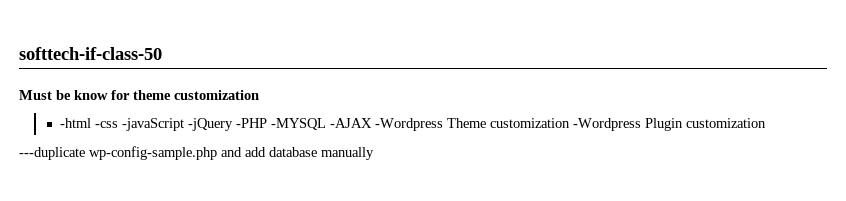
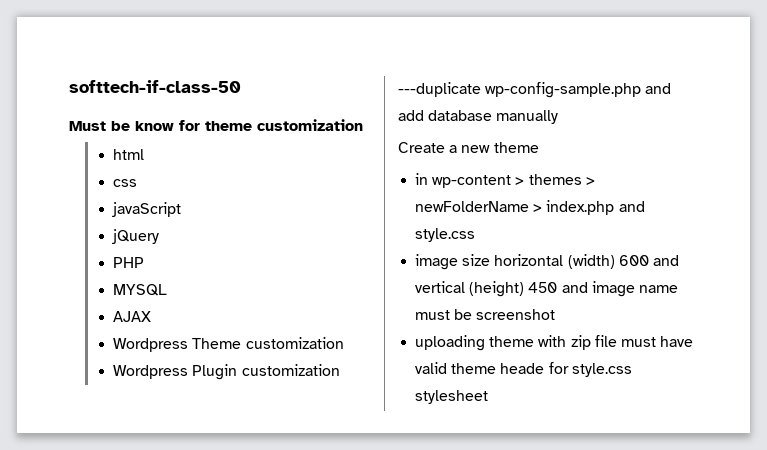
[59,118,443,131] -html -css -javaScript -jQuery -PHP -MYSQL -AJAX -Wordpress -> [113,149,145,160] [113,179,138,187] [112,202,182,217] [112,229,160,244] [113,257,145,268] [113,284,168,296] [113,311,152,322] [113,338,189,352] html // css // javaScript // jQuery // PHP // MYSQL // AJAX // Wordpress
[572,118,641,131] -Wordpress -> [113,365,189,379] // Wordpress
(374, 153) none -> [398,142,539,153] [415,173,595,188] [415,200,645,215] [415,228,476,242] [415,254,679,270] [415,281,678,297] [415,309,556,320] [415,335,694,351] [415,362,632,377] [415,390,489,404] // Create a new theme // in wp-content > themes > newFolderName > index.php and style.css // image size horizontal (width) 600 and vertical (height) 450 and image name must be screenshot // uploading theme with zip file must have valid theme heade for style.css stylesheet

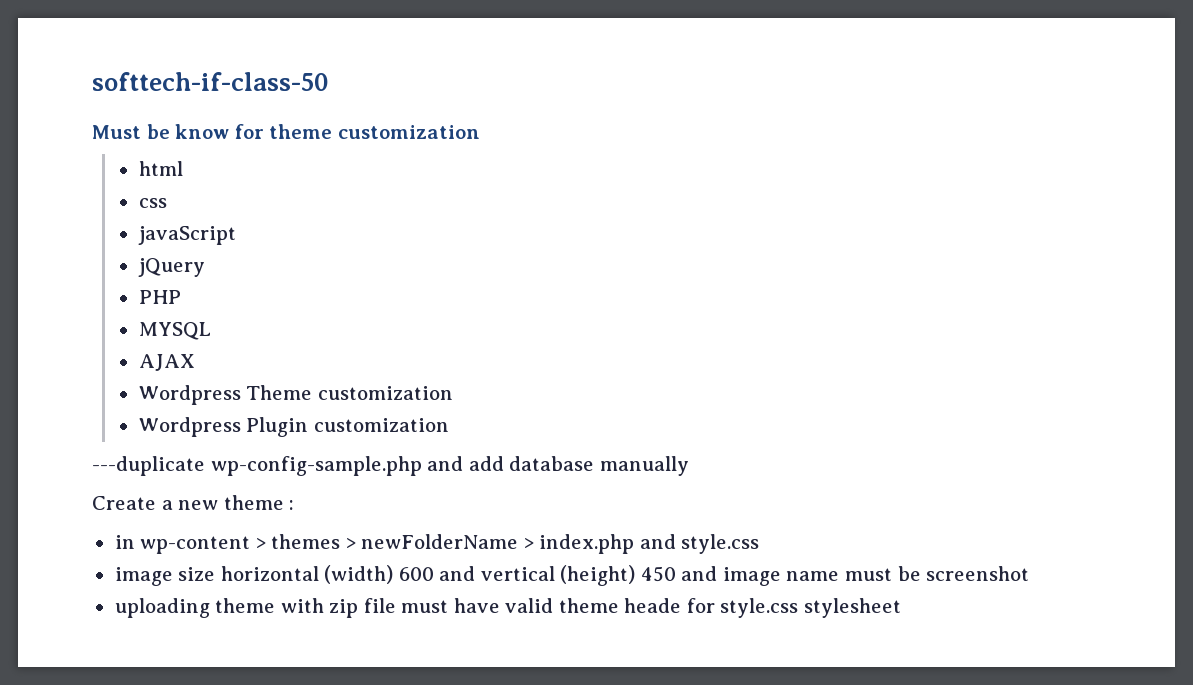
(539, 147) none -> [289,500,295,510] :

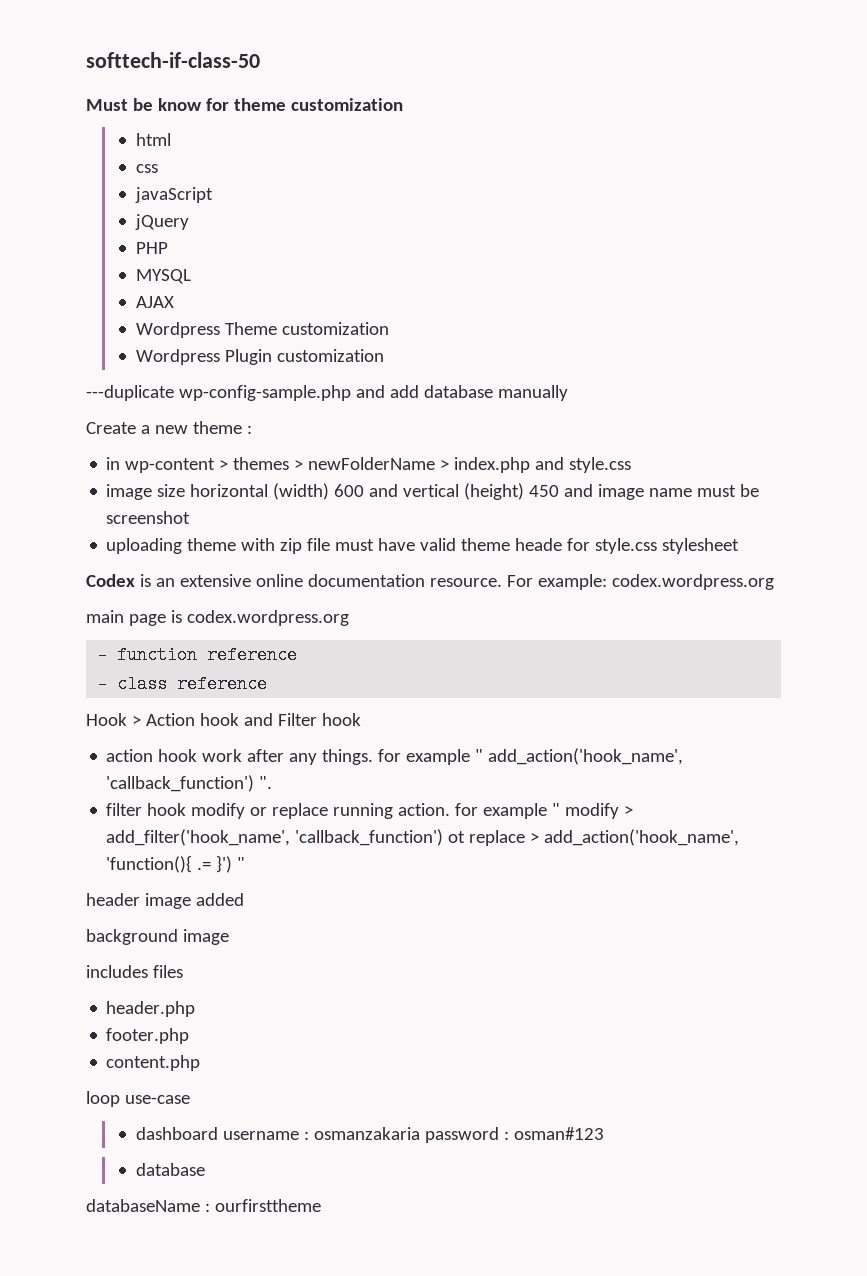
(901, 608) none -> [86,574,774,590] [86,610,349,626] [97,646,298,664] [97,675,268,693] [86,713,361,726] [106,748,684,765] [106,775,273,792] [106,803,634,819] [106,829,740,846] [106,855,246,873] [86,893,244,909] [86,929,229,945] [86,965,183,978] [106,1001,196,1017] [106,1028,190,1044] [106,1055,201,1071] [86,1091,190,1107] [135,1127,604,1143] [135,1163,205,1176] [86,1199,321,1212] // Codex is an extensive online documentation resource. For example: codex.wordpress.org // main page is codex.wordpress.org // - function reference // - class reference // Hook > Action hook and Filter hook // action hook work after any things. for example " add_action('hook_name', 'callback_function') ". // filter hook modify or replace running action. for example " modify > add_filter('hook_name', 'callback_function') ot replace > add_action('hook_name', 'function(){ .= }') " // header image added // background image // includes files // header.php // footer.php // content.php // loop use-case // dashboard username : osmanzakaria password : osman#123 // database // databaseName : ourfirsttheme

